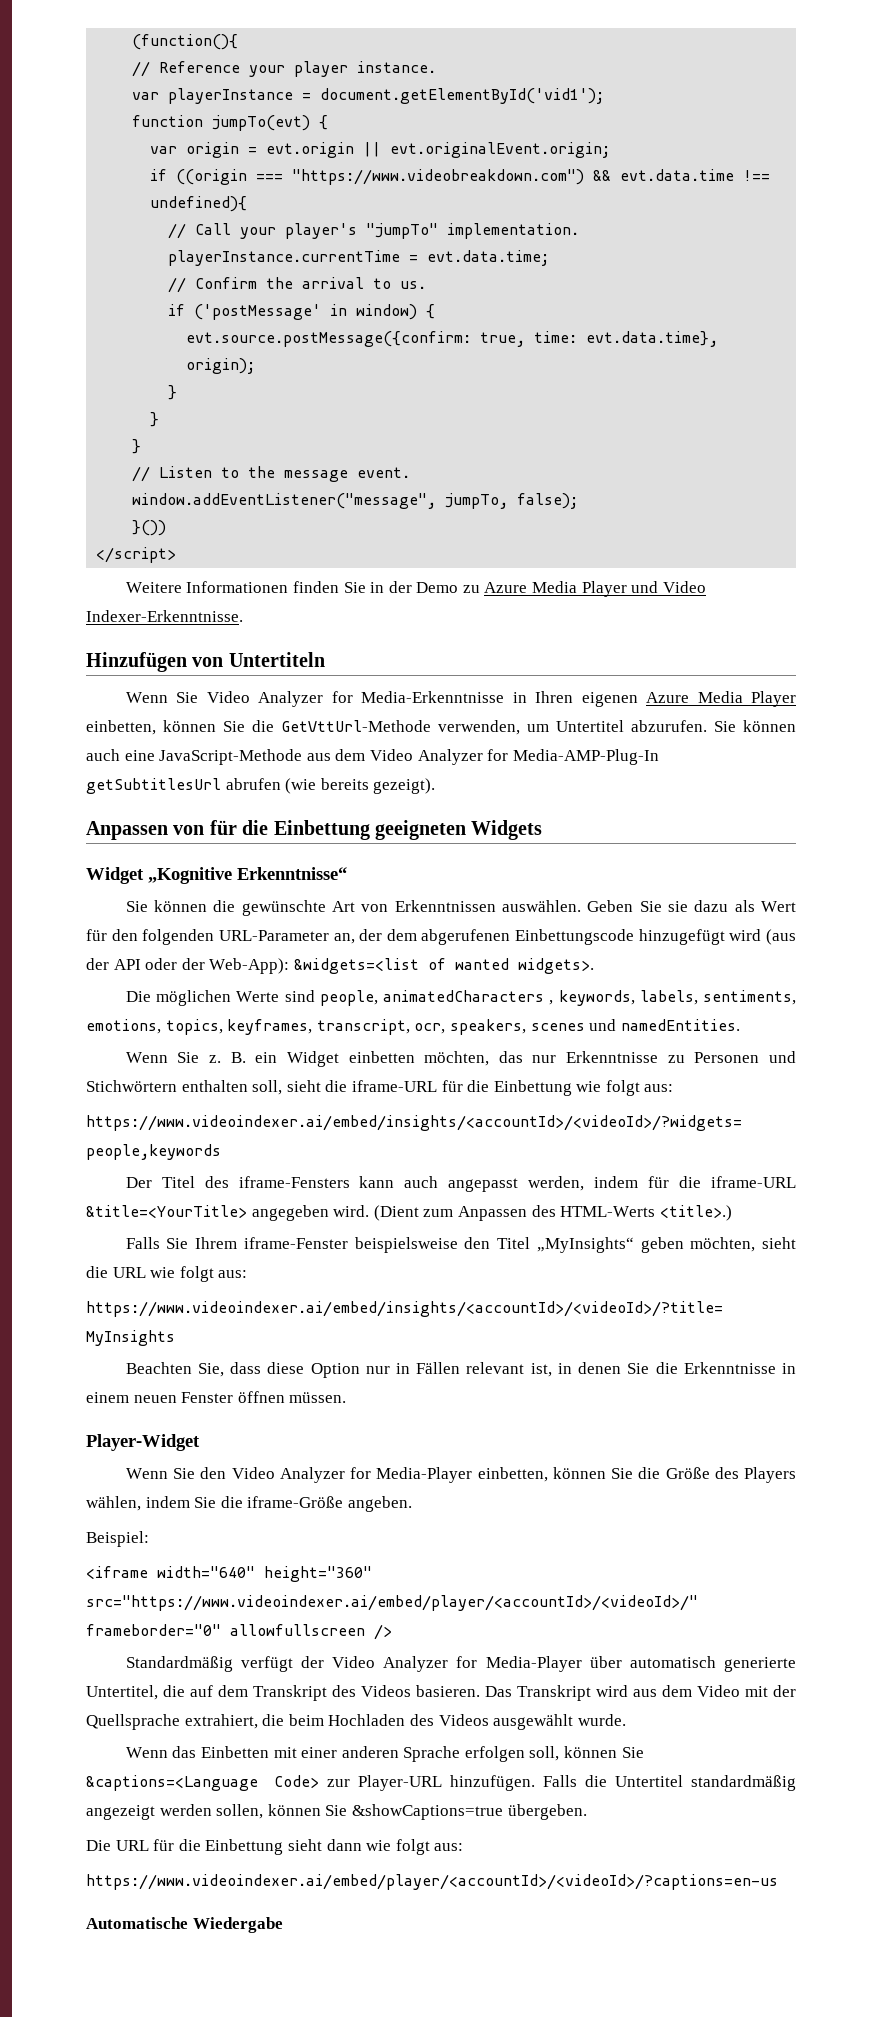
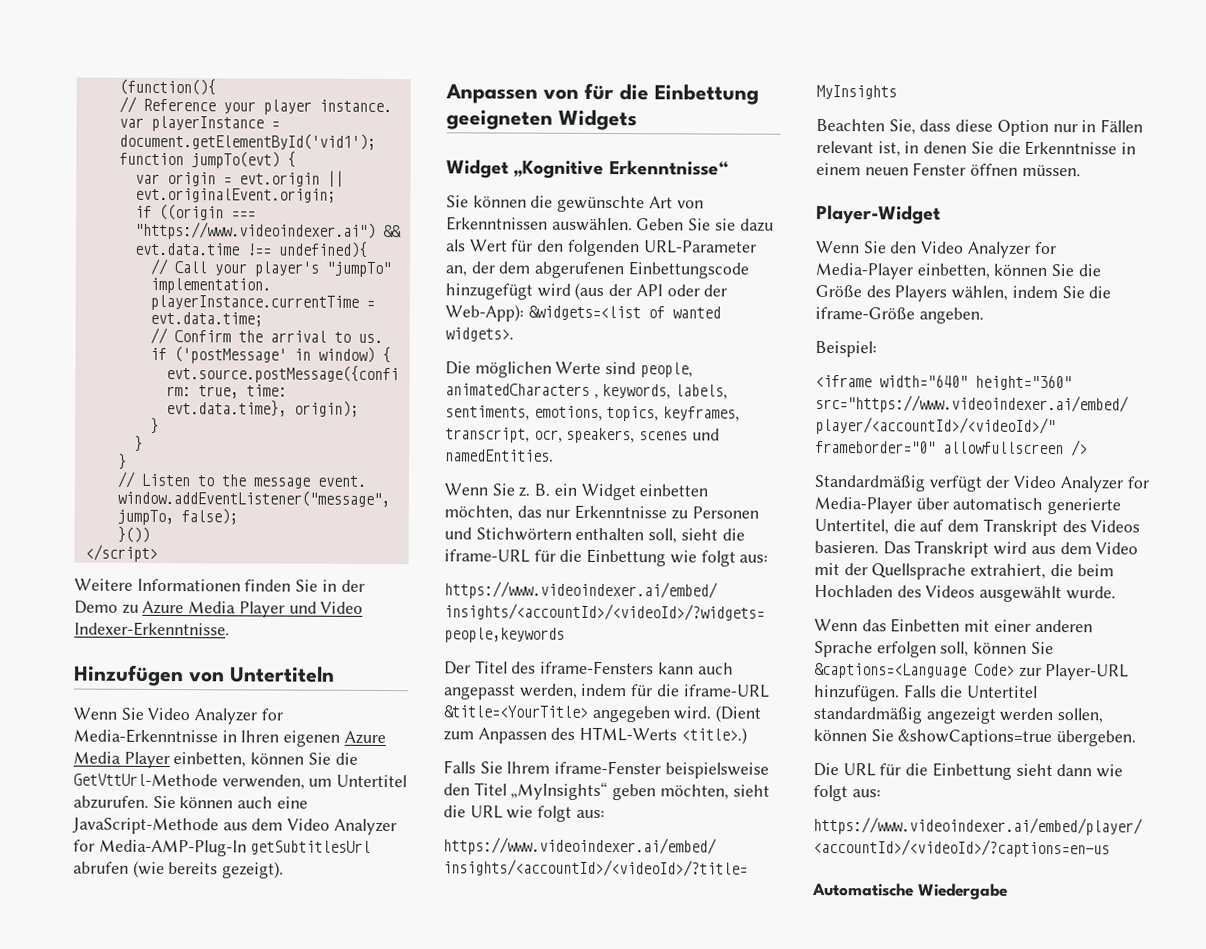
[292,169,585,185] "https://www.videobreakdown.com") -> [134,221,376,240] "https://www.videoindexer.ai")

